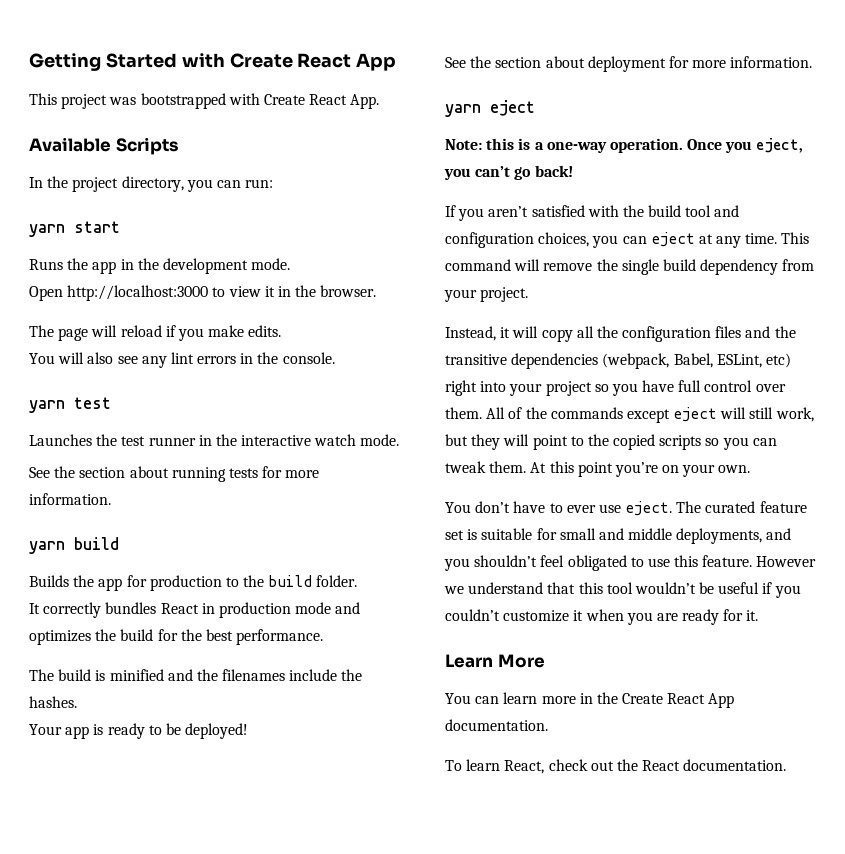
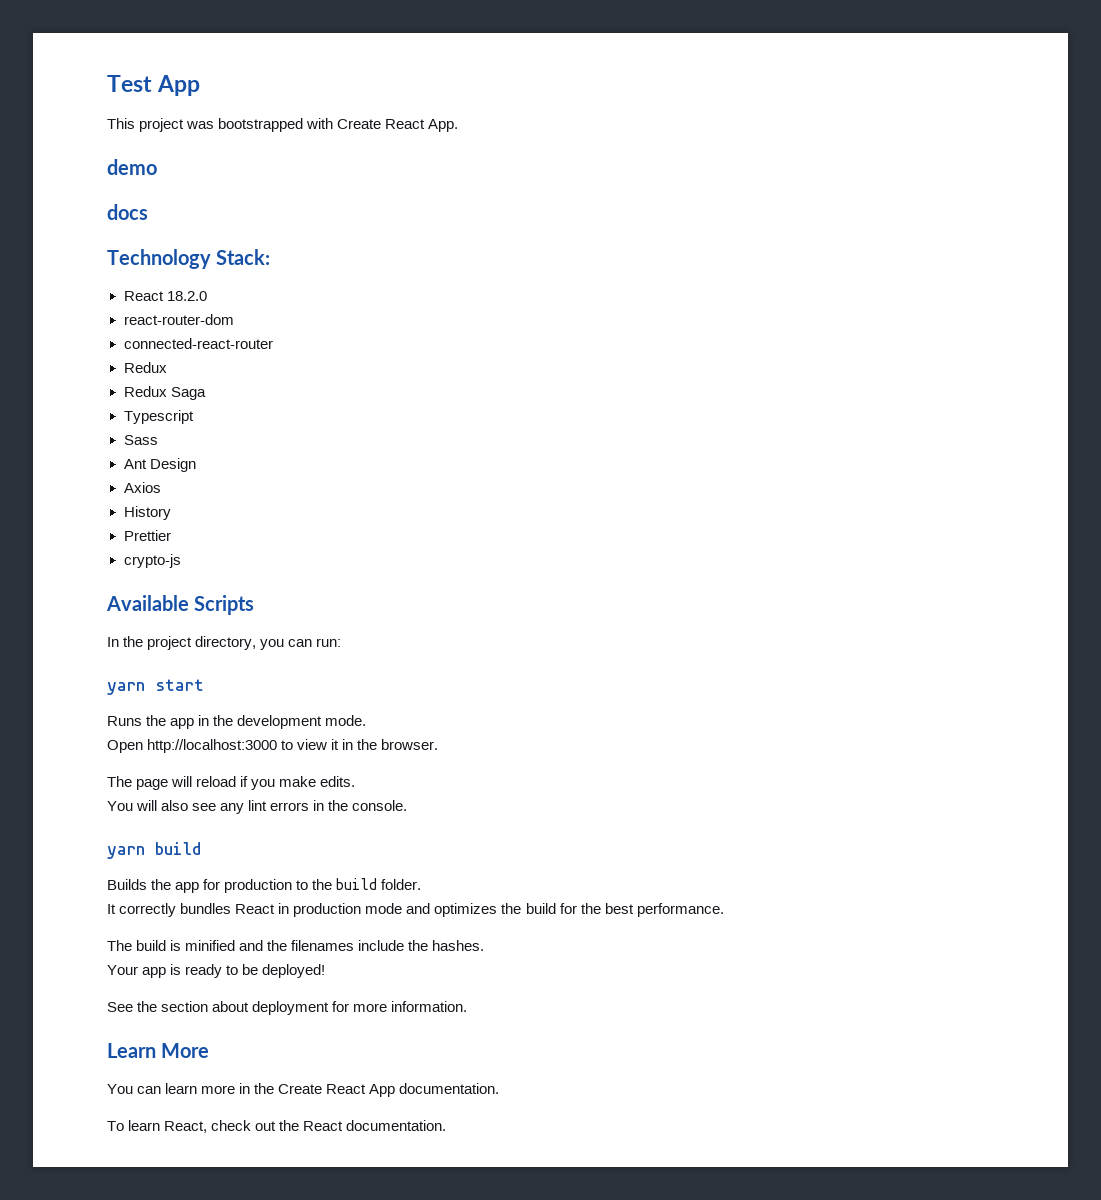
[29,53,352,71] Getting Started with Create React -> [107,75,152,92] Test
(380, 101) none -> [107,159,157,175] [107,204,148,220] [107,249,271,269] [123,291,207,301] [123,314,234,325] [123,338,273,349] [123,362,167,373] [123,386,206,400] [123,410,194,424] [123,435,158,445] [123,458,196,472] [123,482,161,493] [123,506,171,520] [123,530,171,541] [123,554,181,568] // demo // docs // Technology Stack: // React 18.2.0 // react-router-dom // connected-react-router // Redux // Redux Saga // Typescript // Sass // Ant Design // Axios // History // Prettier // crypto-js
[29,397,111,413] [29,434,400,446] [29,466,320,482] [29,493,111,505] // yarn test // Launches the test runner in the interactive watch mode. // See the section about running tests for more information. -> (408, 805) none
[445,100,535,117] [445,138,804,153] [444,165,573,180] [445,205,740,221] [445,232,810,248] [445,259,815,275] [444,287,529,302] [445,326,796,342] [445,353,791,369] [445,380,786,396] [445,407,814,423] [445,434,777,450] [445,461,751,477] [445,501,807,516] [445,528,792,544] [444,555,817,571] [444,582,801,598] [445,609,759,625] // yarn eject // Note: this is a one-way operation. Once you eject, you can’t go back! // If you aren’t satisfied with the build tool and configuration choices, you can eject at any time. This command will remove the single build dependency from your project. // Instead, it will copy all the configuration files and the transitive dependencies (webpack, Babel, ESLint, etc) right into your project so you have full control over them. All of the commands except eject will still work, but they will point to the copied scripts so you can tweak them. At this point you’re on your own. // You don’t have to ever use eject. The curated feature set is suitable for small and middle deployments, and you shouldn’t feel obligated to use this feature. However we understand that this tool wouldn’t be useful if you couldn’t customize it when you are ready for it. -> (468, 1006) none

